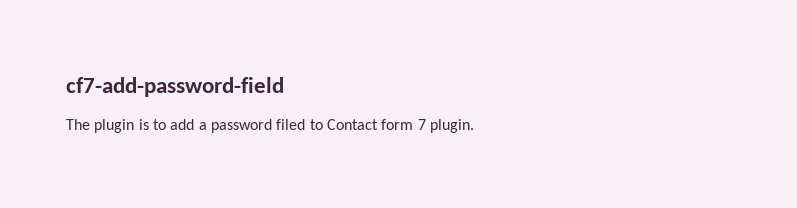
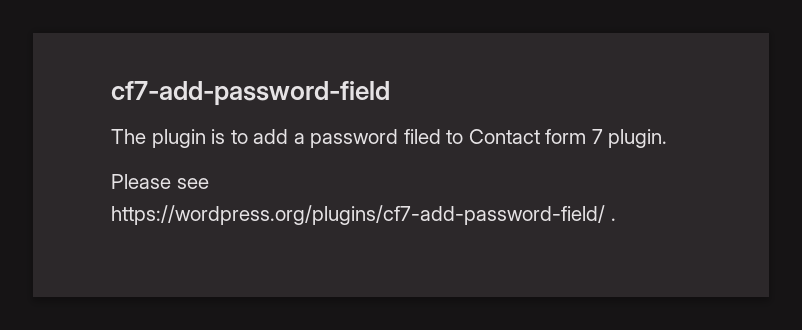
(474, 126) none -> [111,174,209,189] [111,205,616,225] // Please see https://wordpress.org/plugins/cf7-add-password-field/ .

